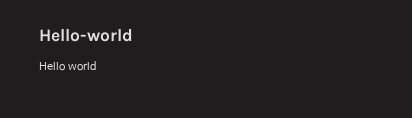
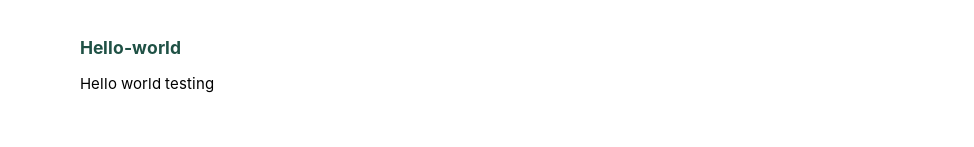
(96, 66) none -> [165,76,215,93] testing

